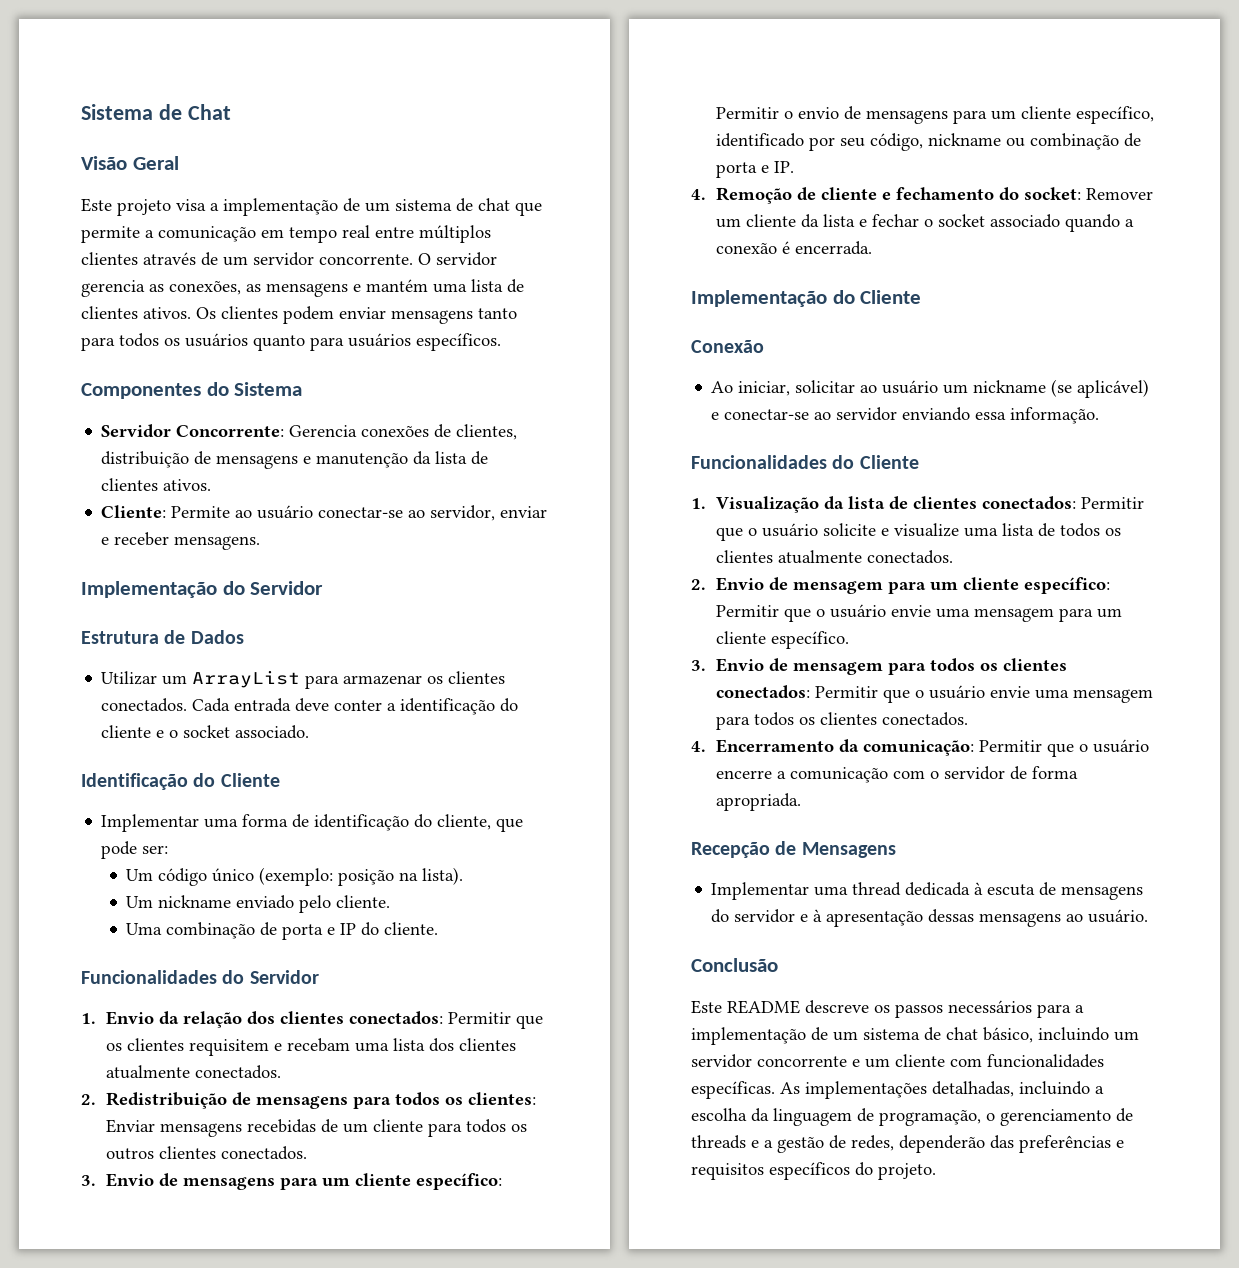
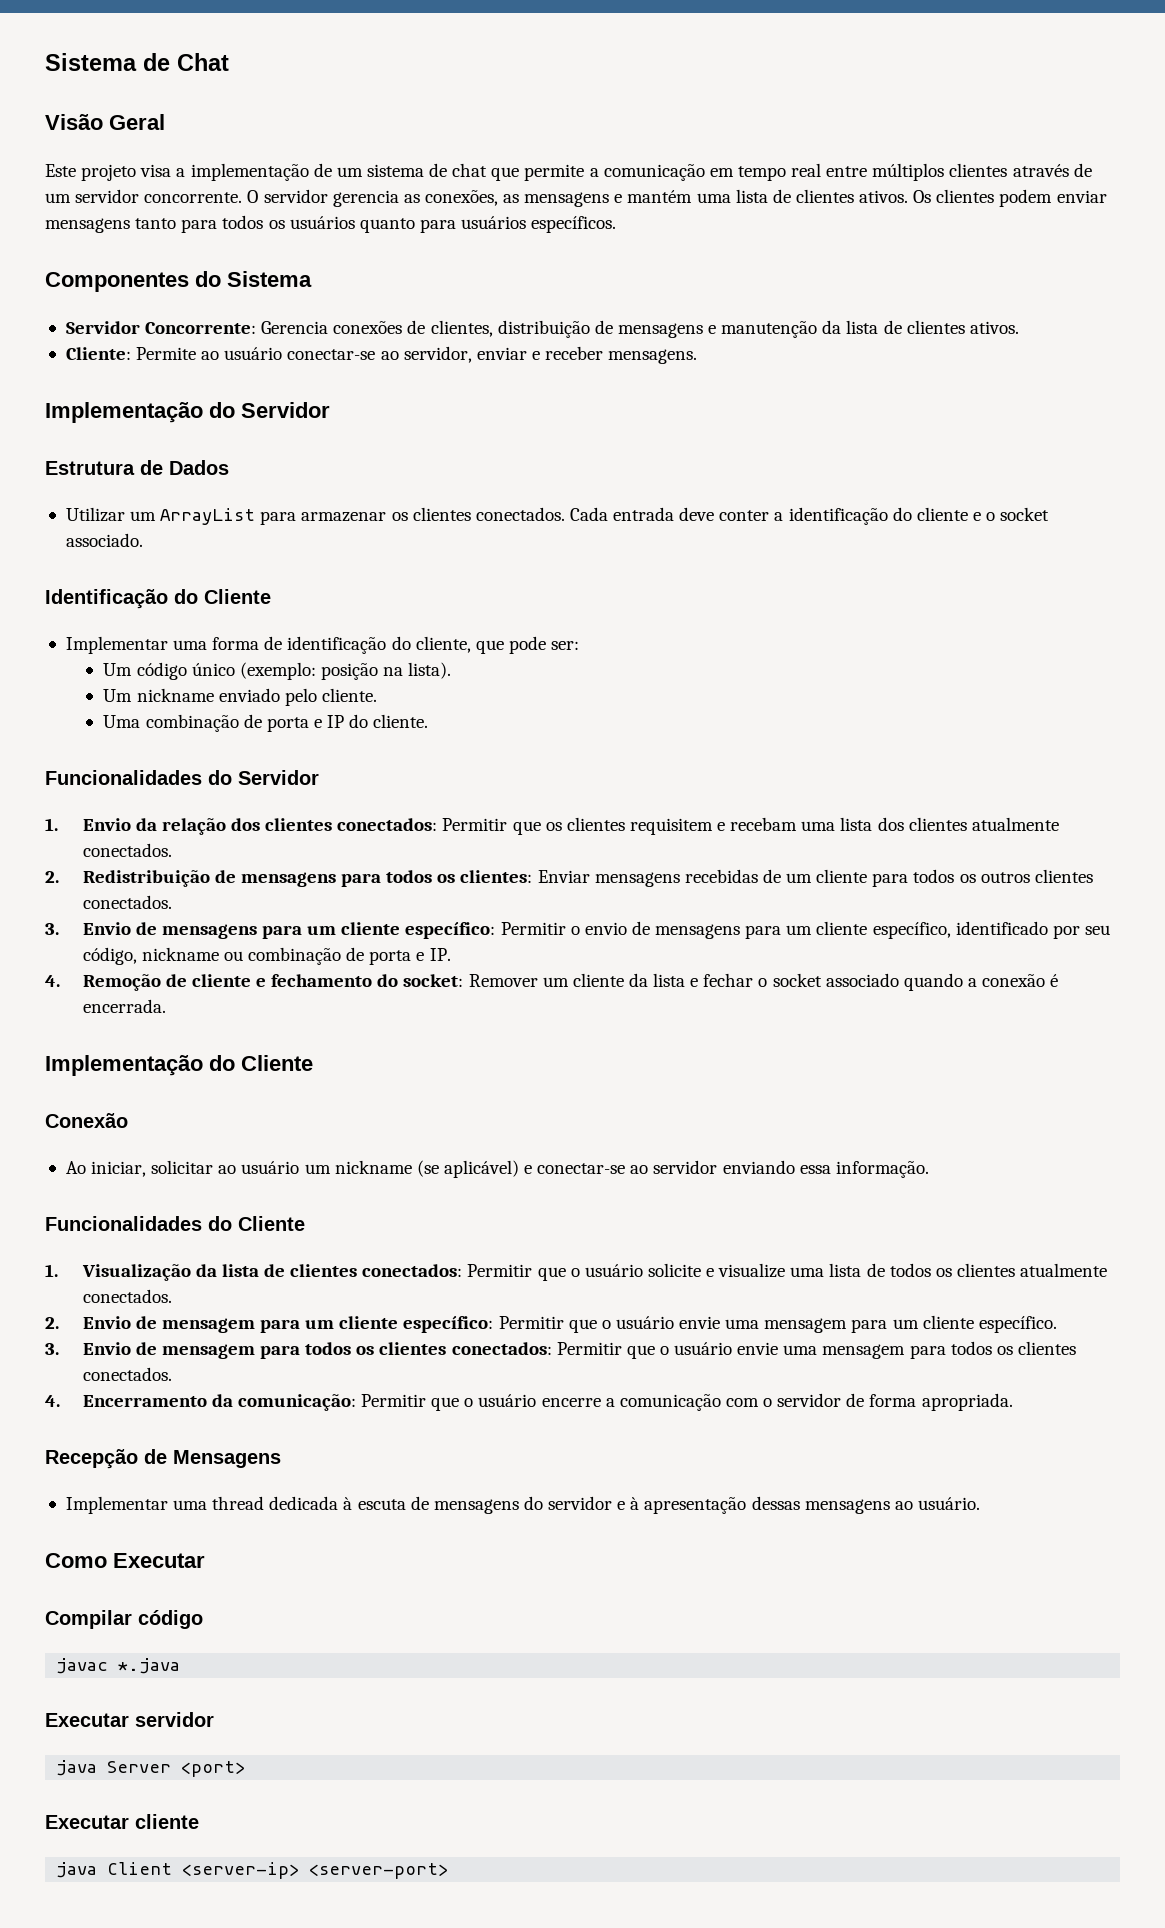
[691,958,778,972] [691,1000,1084,1018] [691,1027,1139,1045] [691,1054,1104,1068] [691,1081,1104,1099] [691,1108,1133,1126] [691,1135,1124,1153] [691,1162,936,1180] Conclusão // Este README descreve os passos necessários para a implementação de um sistema de chat básico, incluindo um servidor concorrente e um cliente com funcionalidades específicas. As implementações detalhadas, incluindo a escolha da linguagem de programação, o gerenciamento de threads e a gestão de redes, dependerão das preferências e requisitos específicos do projeto. -> [45,1553,205,1568] [45,1610,203,1629] [56,1658,181,1674] [45,1712,214,1727] [56,1760,246,1777] [45,1814,199,1829] [56,1862,449,1879] Como Executar // Compilar código // javac *.java // Executar servidor // java Server <port> // Executar cliente // java Client <server-ip> <server-port>

